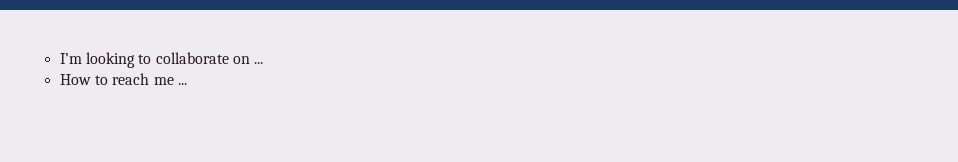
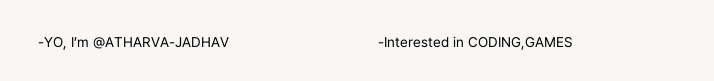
[59,52,264,68] [59,73,187,85] I’m looking to collaborate on ... // How to reach me ... -> [38,36,229,50] [378,36,573,50] -YO, I’m @ATHARVA-JADHAV // -Interested in CODING,GAMES

